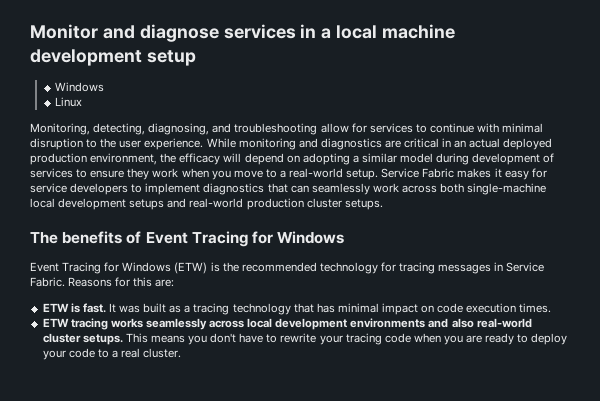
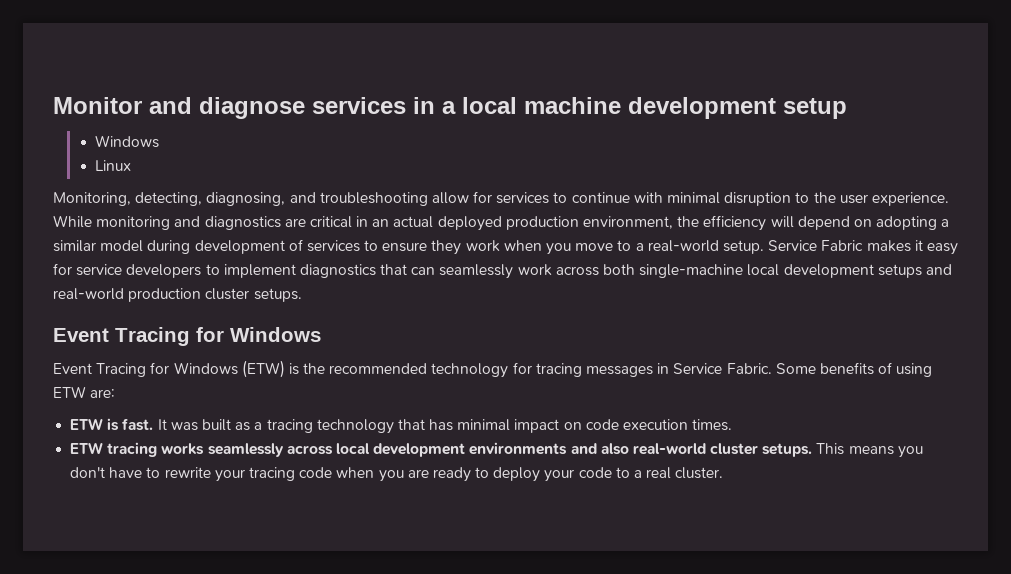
[179,153,221,165] efficacy -> [703,215,767,231] efficiency
[30,231,142,244] The benefits of -> (302, 295) none
[68,277,153,287] Reasons for this -> [775,362,933,377] [53,386,86,398] Some benefits of using ETW

